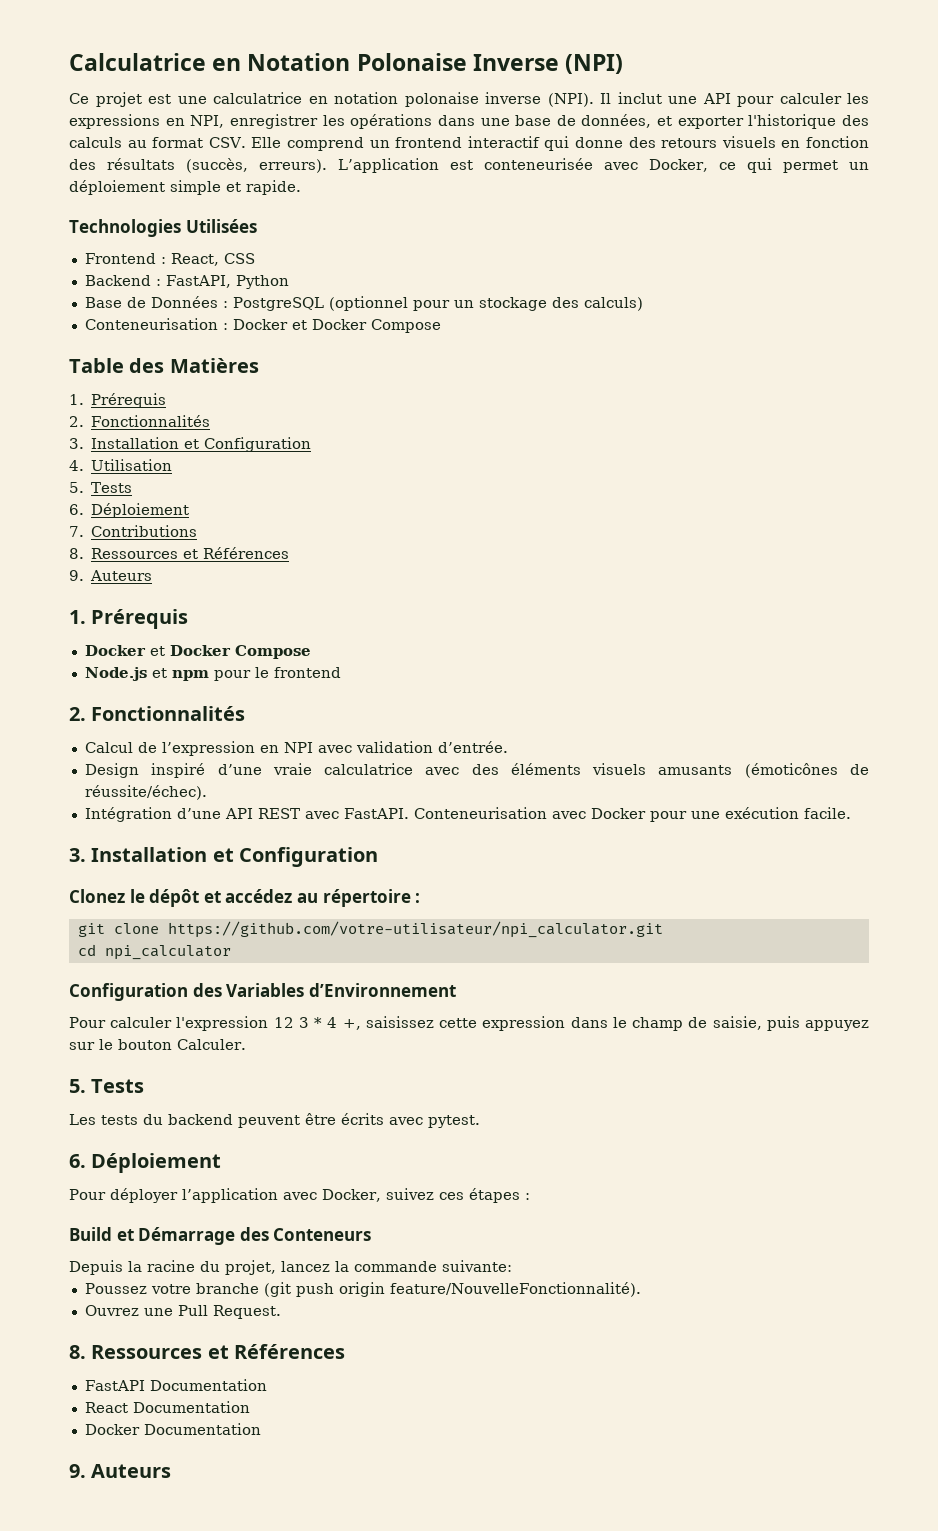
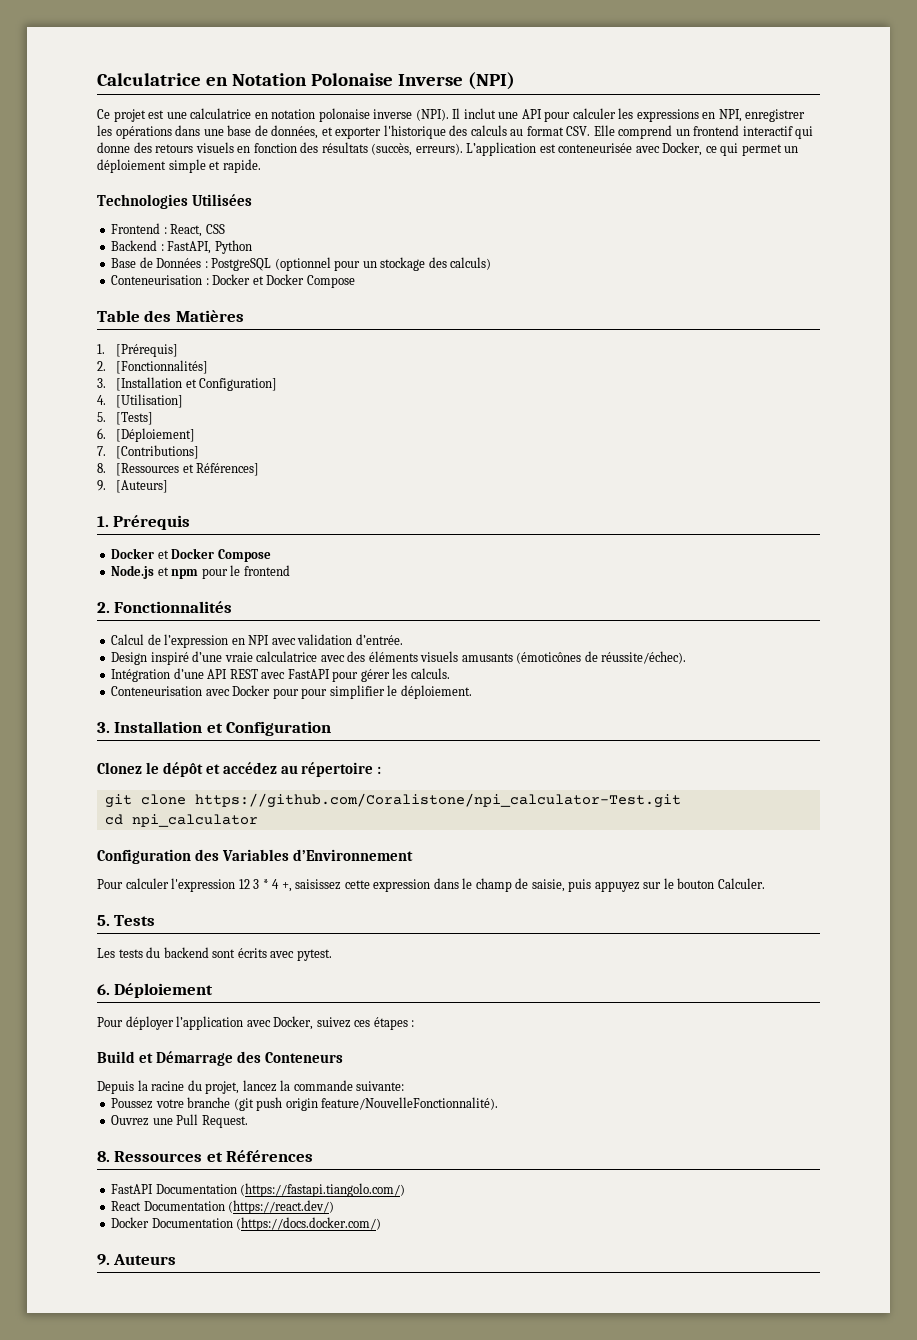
[91,393,167,408] [69,415,211,427] [69,437,312,452] Prérequis // 2. Fonctionnalités // 3. Installation et Configuration -> [116,344,179,357] [97,360,209,374] [97,377,278,391] [Prérequis] // 2. [Fonctionnalités] // 3. [Installation et Configuration]
[91,459,173,471] [69,482,133,493] [69,503,190,518] Utilisation // 5. Tests // 6. Déploiement -> [116,394,184,408] [97,412,154,425] [97,428,196,442] [Utilisation] // 5. [Tests] // 6. [Déploiement]
[91,525,198,537] [69,547,290,559] [69,570,153,581] Contributions // 8. Ressources et Références // 9. Auteurs -> [116,445,200,459] [97,463,260,476] [97,480,169,493] [Contributions] // 8. [Ressources et Références] // 9. [Auteurs]
[343,807,851,822] FastAPI. Conteneurisation avec Docker pour une exécution facile. -> [287,668,450,682] [111,685,472,699] FastAPI pour gérer les calculs. // Conteneurisation avec Docker pour pour simplifier le déploiement.
[167,921,663,938] https://github.com/votre-utilisateur/npi_calculator.git -> [194,793,681,808] https://github.com/Coralistone/npi_calculator-Test.git
[238,1113,336,1128] peuvent être -> [212,949,236,958] sont
(267, 1385) none -> [240,1183,406,1197] (https://fastapi.tiangolo.com/)
(250, 1407) none -> [228,1200,335,1214] (https://react.dev/)
(261, 1429) none -> [236,1217,382,1231] (https://docs.docker.com/)

